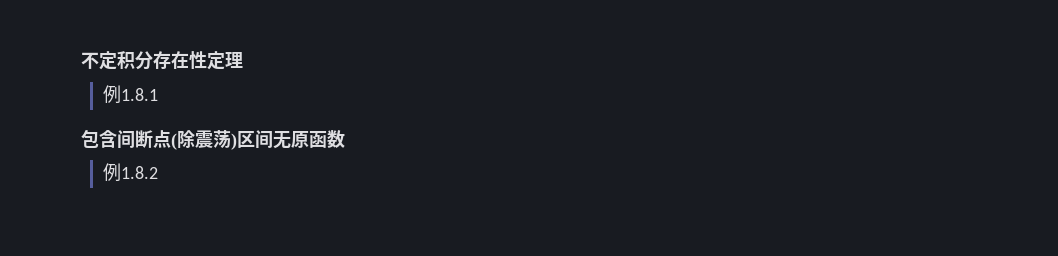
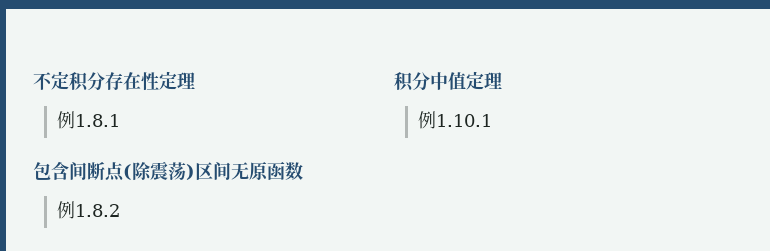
(158, 172) none -> [394,71,502,92] [417,111,492,129] // 积分中值定理 // 例1.10.1

